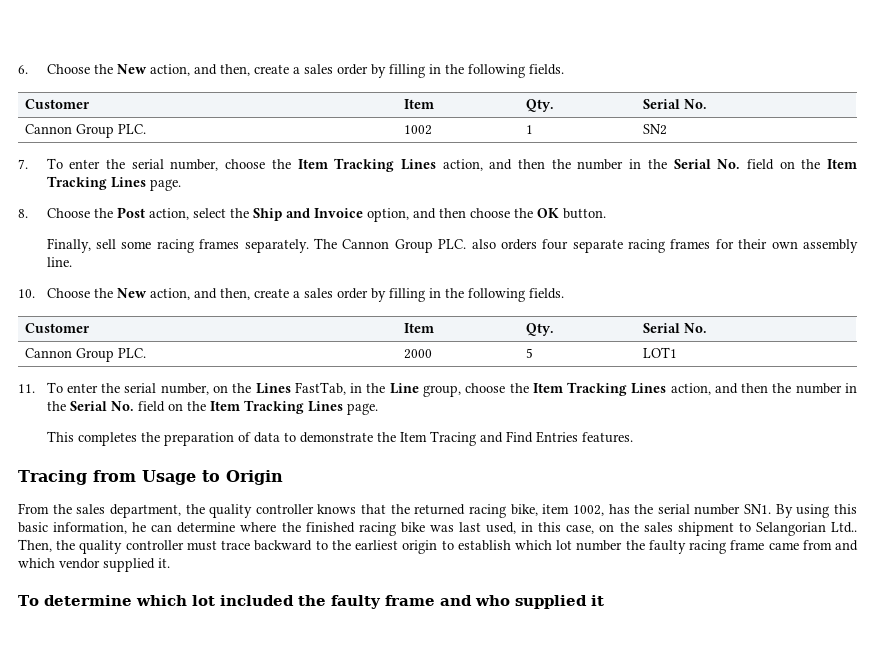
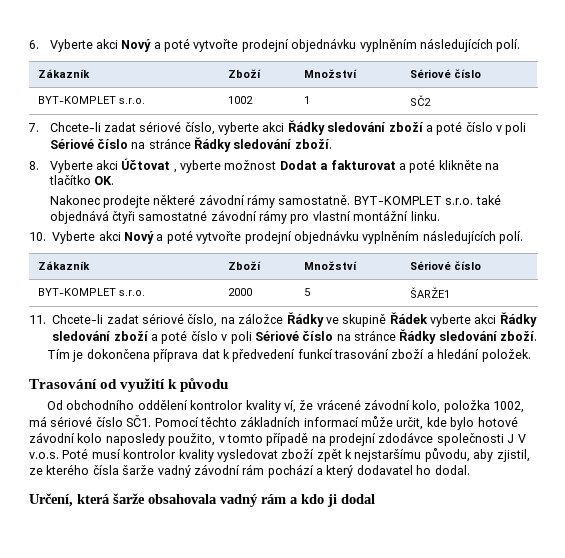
[46,64,564,78] [24,99,90,109] [403,99,434,109] [525,99,554,112] [642,99,707,109] [24,124,146,138] Choose the New action, and then, create a sales order by filling in the following fields. // Customer | Item | Qty. | Serial No. // Cannon Group PLC. -> [49,38,521,52] [37,69,90,78] [227,69,261,78] [303,69,357,78] [409,69,481,78] [37,96,145,104] Vyberte akci Nový a poté vytvořte prodejní objednávku vyplněním následujících polí. // Zákazník | Zboží | Množství | Sériové číslo // BYT-KOMPLET s.r.o.
[642,124,667,135] SN2 -> [409,95,431,106] SČ2
[46,158,857,172] [46,176,181,191] [18,207,606,222] [46,238,858,253] [46,257,72,267] [18,288,564,302] [24,323,90,333] [403,323,434,333] [525,323,554,336] [642,323,707,333] [24,348,146,362] To enter the serial number, choose the Item Tracking Lines action, and then the number in the Serial No. field on the Item Tracking Lines page. // 8. Choose the Post action, select the Ship and Invoice option, and then choose the OK button. // Finally, sell some racing frames separately. The Cannon Group PLC. also orders four separate racing frames for their own assembly line. // 10. Choose the New action, and then, create a sales order by filling in the following fields. // Customer | Item | Qty. | Serial No. // Cannon Group PLC. -> [49,120,527,135] [49,137,332,152] [29,158,500,173] [48,175,114,185] [49,194,501,208] [49,210,440,224] [29,230,523,244] [37,261,90,270] [227,261,261,270] [303,261,357,270] [409,261,481,270] [37,288,145,296] Chcete-li zadat sériové číslo, vyberte akci Řádky sledování zboží a poté číslo v poli Sériové číslo na stránce Řádky sledování zboží. // 8. Vyberte akci Účtovat , vyberte možnost Dodat a fakturovat a poté klikněte na tlačítko OK. // Nakonec prodejte některé závodní rámy samostatně. BYT-KOMPLET s.r.o. také objednává čtyři samostatné závodní rámy pro vlastní montážní linku. // 10. Vyberte akci Nový a poté vytvořte prodejní objednávku vyplněním následujících polí. // Zákazník | Zboží | Množství | Sériové číslo // BYT-KOMPLET s.r.o.
[642,347,677,358] LOT1 -> [409,287,450,298] ŠARŽE1
[46,382,858,397] [46,400,378,415] [46,431,633,446] [18,470,283,485] [18,503,857,518] [18,522,858,536] [18,539,859,554] [18,558,170,572] [18,595,604,609] To enter the serial number, on the Lines FastTab, in the Line group, choose the Item Tracking Lines action, and then the number in the Serial No. field on the Item Tracking Lines page. // This completes the preparation of data to demonstrate the Item Tracing and Find Entries features. // Tracing from Usage to Origin // From the sales department, the quality controller knows that the returned racing bike, item 1002, has the serial number SN1. By using this basic information, he can determine where the finished racing bike was last used, in this case, on the sales shipment to Selangorian Ltd.. Then, the quality controller must trace backward to the earliest origin to establish which lot number the faulty racing frame came from and which vendor supplied it. // To determine which lot included the faulty frame and who supplied it -> [52,312,537,327] [52,329,538,344] [47,348,531,362] [29,378,229,392] [47,399,525,413] [29,415,518,430] [29,432,526,446] [29,448,530,462] [29,464,470,478] [29,493,375,507] Chcete-li zadat sériové číslo, na záložce Řádky ve skupině Řádek vyberte akci Řádky sledování zboží a poté číslo v poli Sériové číslo na stránce Řádky sledování zboží. // Tím je dokončena příprava dat k předvedení funkcí trasování zboží a hledání položek. // Trasování od využití k původu // Od obchodního oddělení kontrolor kvality ví, že vrácené závodní kolo, položka 1002, má sériové číslo SČ1. Pomocí těchto základních informací může určit, kde bylo hotové závodní kolo naposledy použito, v tomto případě na prodejní zdodávce společnosti J V v.o.s. Poté musí kontrolor kvality vysledovat zboží zpět k nejstaršímu původu, aby zjistil, ze kterého čísla šarže vadný závodní rám pochází a který dodavatel ho dodal. // Určení, která šarže obsahovala vadný rám a kdo ji dodal

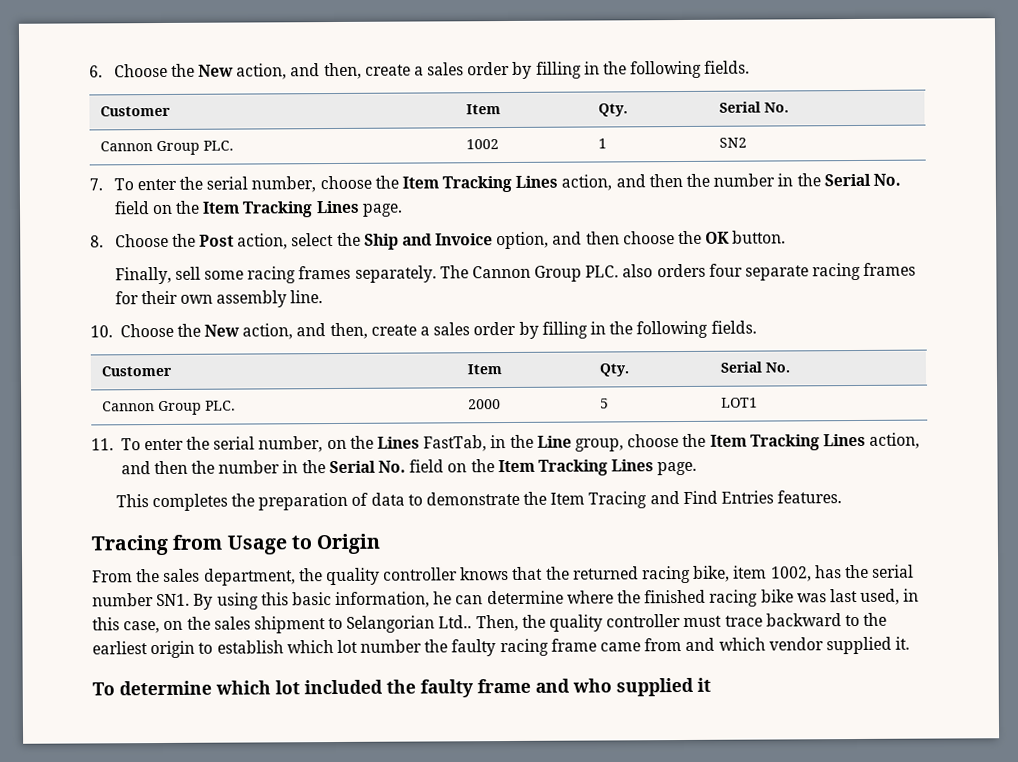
[49,38,521,52] [37,69,90,78] [227,69,261,78] [303,69,357,78] [409,69,481,78] [37,96,145,104] Vyberte akci Nový a poté vytvořte prodejní objednávku vyplněním následujících polí. // Zákazník | Zboží | Množství | Sériové číslo // BYT-KOMPLET s.r.o. -> [113,60,751,80] [99,105,171,117] [465,104,501,115] [597,103,628,117] [718,101,789,113] [99,140,234,156] Choose the New action, and then, create a sales order by filling in the following fields. // Customer | Item | Qty. | Serial No. // Cannon Group PLC.
[409,95,431,106] SČ2 -> [718,137,747,148] SN2
[49,120,527,135] [49,137,332,152] [29,158,500,173] [48,175,114,185] [49,194,501,208] [49,210,440,224] [29,230,523,244] [37,261,90,270] [227,261,261,270] [303,261,357,270] [409,261,481,270] [37,288,145,296] Chcete-li zadat sériové číslo, vyberte akci Řádky sledování zboží a poté číslo v poli Sériové číslo na stránce Řádky sledování zboží. // 8. Vyberte akci Účtovat , vyberte možnost Dodat a fakturovat a poté klikněte na tlačítko OK. // Nakonec prodejte některé závodní rámy samostatně. BYT-KOMPLET s.r.o. také objednává čtyři samostatné závodní rámy pro vlastní montážní linku. // 10. Vyberte akci Nový a poté vytvořte prodejní objednávku vyplněním následujících polí. // Zákazník | Zboží | Množství | Sériové číslo // BYT-KOMPLET s.r.o. -> [113,173,901,193] [113,200,403,218] [90,230,787,250] [114,262,917,285] [114,290,324,308] [90,320,757,340] [100,365,172,377] [466,364,502,375] [598,363,629,377] [719,361,790,373] [101,400,236,416] To enter the serial number, choose the Item Tracking Lines action, and then the number in the Serial No. field on the Item Tracking Lines page. // 8. Choose the Post action, select the Ship and Invoice option, and then choose the OK button. // Finally, sell some racing frames separately. The Cannon Group PLC. also orders four separate racing frames for their own assembly line. // 10. Choose the New action, and then, create a sales order by filling in the following fields. // Customer | Item | Qty. | Serial No. // Cannon Group PLC.
[409,287,450,298] ŠARŽE1 -> [720,397,758,408] LOT1
[52,312,537,327] [52,329,538,344] [47,348,531,362] [29,378,229,392] [47,399,525,413] [29,415,518,430] [29,432,526,446] [29,448,530,462] [29,464,470,478] [29,493,375,507] Chcete-li zadat sériové číslo, na záložce Řádky ve skupině Řádek vyberte akci Řádky sledování zboží a poté číslo v poli Sériové číslo na stránce Řádky sledování zboží. // Tím je dokončena příprava dat k předvedení funkcí trasování zboží a hledání položek. // Trasování od využití k původu // Od obchodního oddělení kontrolor kvality ví, že vrácené závodní kolo, položka 1002, má sériové číslo SČ1. Pomocí těchto základních informací může určit, kde bylo hotové závodní kolo naposledy použito, v tomto případě na prodejní zdodávce společnosti J V v.o.s. Poté musí kontrolor kvality vysledovat zboží zpět k nejstaršímu původu, aby zjistil, ze kterého čísla šarže vadný závodní rám pochází a který dodavatel ho dodal. // Určení, která šarže obsahovala vadný rám a kdo ji dodal -> [120,432,921,453] [120,459,698,476] [115,490,843,512] [91,533,381,556] [92,564,915,586] [92,588,920,610] [92,612,888,634] [92,636,911,659] [92,677,711,698] To enter the serial number, on the Lines FastTab, in the Line group, choose the Item Tracking Lines action, and then the number in the Serial No. field on the Item Tracking Lines page. // This completes the preparation of data to demonstrate the Item Tracing and Find Entries features. // Tracing from Usage to Origin // From the sales department, the quality controller knows that the returned racing bike, item 1002, has the serial number SN1. By using this basic information, he can determine where the finished racing bike was last used, in this case, on the sales shipment to Selangorian Ltd.. Then, the quality controller must trace backward to the earliest origin to establish which lot number the faulty racing frame came from and which vendor supplied it. // To determine which lot included the faulty frame and who supplied it

